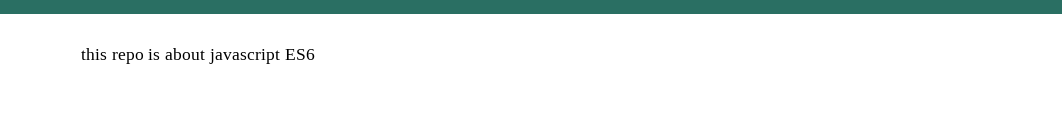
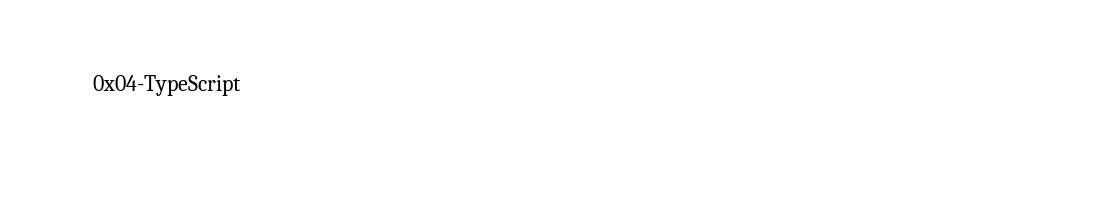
[81,48,315,64] this repo is about javascript ES6 -> [93,75,241,96] 0x04-TypeScript

